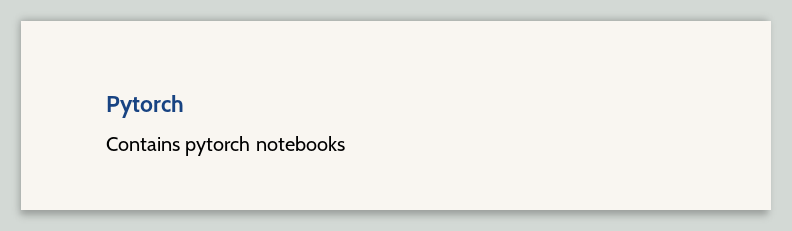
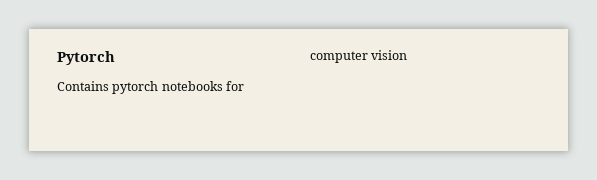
(345, 143) none -> [226,81,245,91] [310,50,408,63] for computer vision

